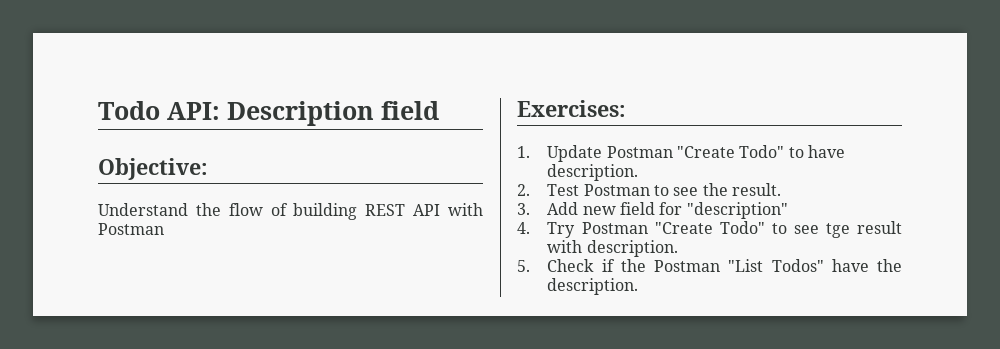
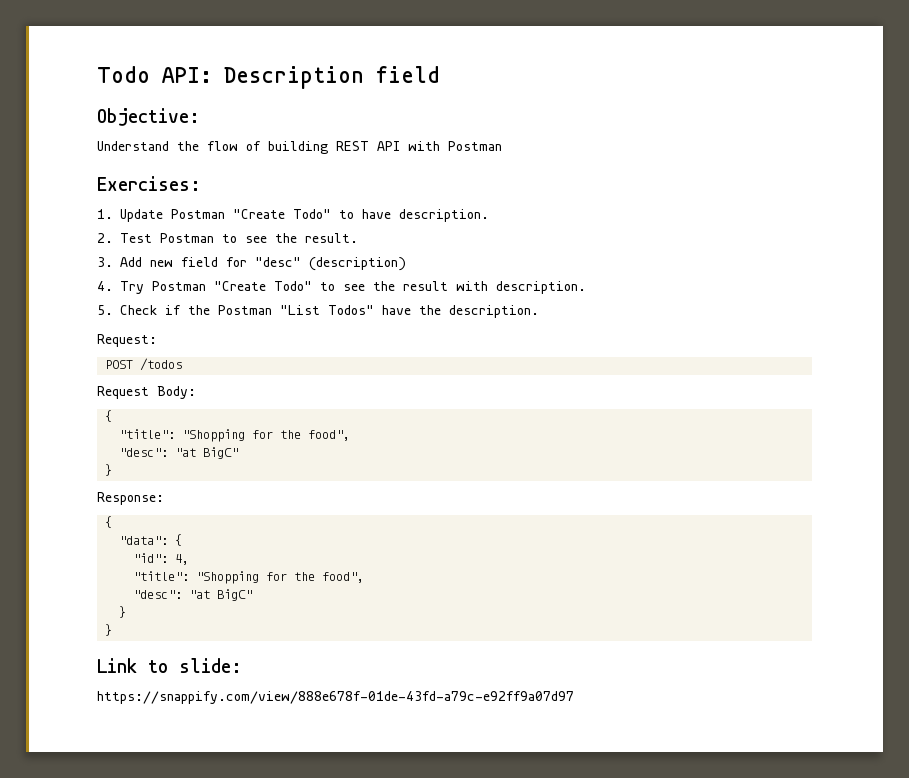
[686,202,788,219] "description" -> [255,257,406,271] "desc" (description)
[825,223,850,238] tge -> [373,281,395,291] the
(639, 286) none -> [97,334,157,347] [105,358,183,371] [97,386,196,399] [105,410,113,422] [119,429,351,442] [119,447,239,459] [105,464,113,476] [97,492,164,505] [105,516,113,528] [119,534,183,546] [133,553,190,565] [133,571,365,584] [133,589,253,601] [119,606,127,618] [105,624,113,636] [97,658,242,673] [97,691,574,704] // Request: // POST /todos // Request Body: // { // "title": "Shopping for the food", // "desc": "at BigC" // } // Response: // { // "data": { // "id": 4, // "title": "Shopping for the food", // "desc": "at BigC" // } // } // Link to slide: // https://snappify.com/view/888e678f-01de-43fd-a79c-e92ff9a07d97

